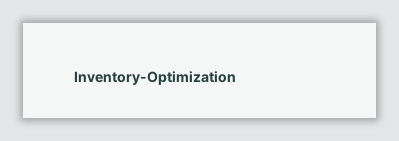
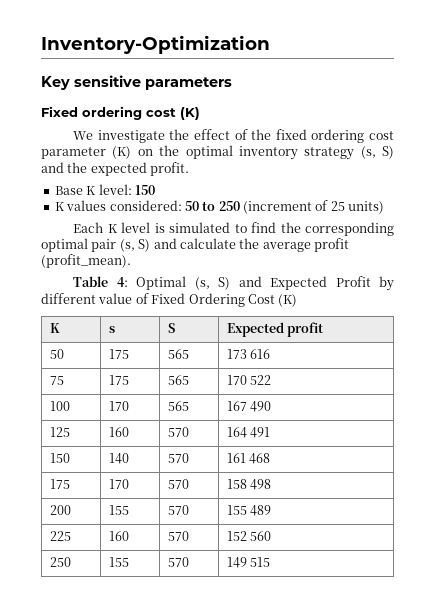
(236, 78) none -> [41,75,232,90] [41,106,200,120] [73,129,394,143] [41,145,394,160] [41,162,190,176] [54,184,155,195] [54,200,385,214] [73,222,394,236] [41,238,349,252] [41,254,131,268] [73,276,394,291] [41,293,298,307] [49,323,60,333] [108,326,115,333] [167,323,175,333] [226,322,324,337] [49,349,64,359] [108,349,129,359] [167,349,189,359] [226,349,271,359] [49,376,64,385] [108,375,129,385] [167,375,189,385] [226,375,272,385] [49,401,70,411] [108,401,129,411] [167,401,189,411] [226,401,272,412] [49,427,70,437] [108,427,129,437] [167,427,189,437] [226,427,271,438] [49,453,70,463] [108,453,129,464] [167,453,189,463] [226,453,271,464] [49,479,70,489] [108,479,129,489] [167,479,189,489] [226,479,272,490] [49,505,71,515] [108,505,129,515] [167,505,189,515] [226,505,272,516] [49,531,71,541] [108,531,129,541] [167,531,189,541] [226,531,272,541] [49,557,71,567] [108,557,129,567] [167,557,189,567] [226,557,271,568] // Key sensitive parameters // Fixed ordering cost (K) // We investigate the effect of the fixed ordering cost parameter (K) on the optimal inventory strategy (s, S) and the expected profit. // Base K level: 150 // K values considered: 50 to 250 (increment of 25 units) // Each K level is simulated to find the corresponding optimal pair (s, S) and calculate the average profit (profit_mean). // Table 4: Optimal (s, S) and Expected Profit by different value of Fixed Ordering Cost (K) // K | s | S | Expected profit // 50 | 175 | 565 | 173 616 // 75 | 175 | 565 | 170 522 // 100 | 170 | 565 | 167 490 // 125 | 160 | 570 | 164 491 // 150 | 140 | 570 | 161 468 // 175 | 170 | 570 | 158 498 // 200 | 155 | 570 | 155 489 // 225 | 160 | 570 | 152 560 // 250 | 155 | 570 | 149 515

